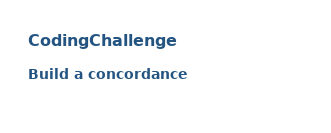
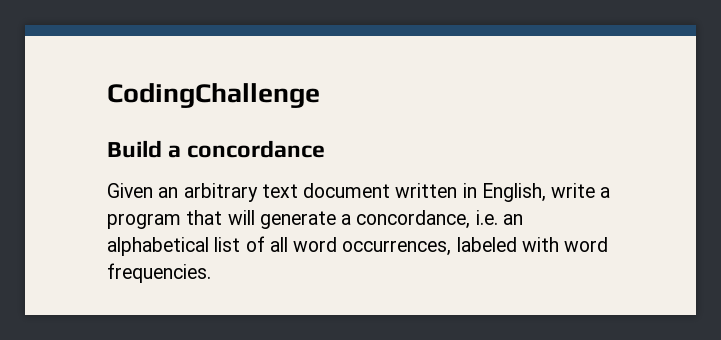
(188, 73) none -> [107,183,611,202] [107,210,523,229] [107,236,609,256] [107,263,211,283] // Given an arbitrary text document written in English, write a program that will generate a concordance, i.e. an alphabetical list of all word occurrences, labeled with word frequencies.

